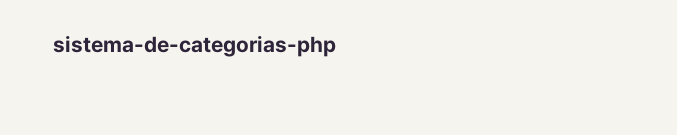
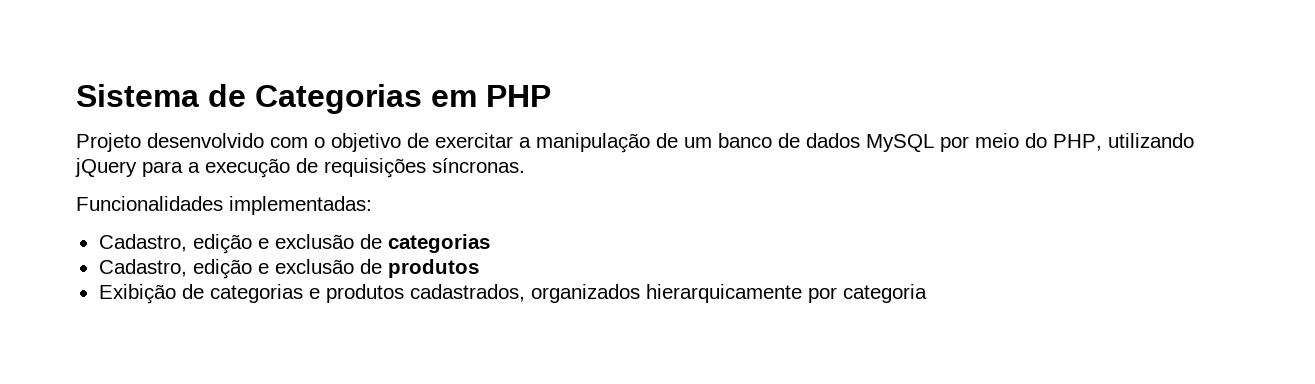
[53,35,336,57] sistema-de-categorias-php -> [76,84,551,114] [76,133,1194,153] [75,158,525,178] [76,196,372,215] [98,234,490,254] [98,259,479,279] [98,284,927,304] Sistema de Categorias em PHP // Projeto desenvolvido com o objetivo de exercitar a manipulação de um banco de dados MySQL por meio do PHP, utilizando jQuery para a execução de requisições síncronas. // Funcionalidades implementadas: // Cadastro, edição e exclusão de categorias // Cadastro, edição e exclusão de produtos // Exibição de categorias e produtos cadastrados, organizados hierarquicamente por categoria

